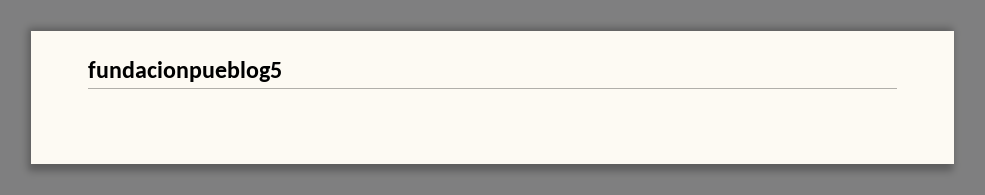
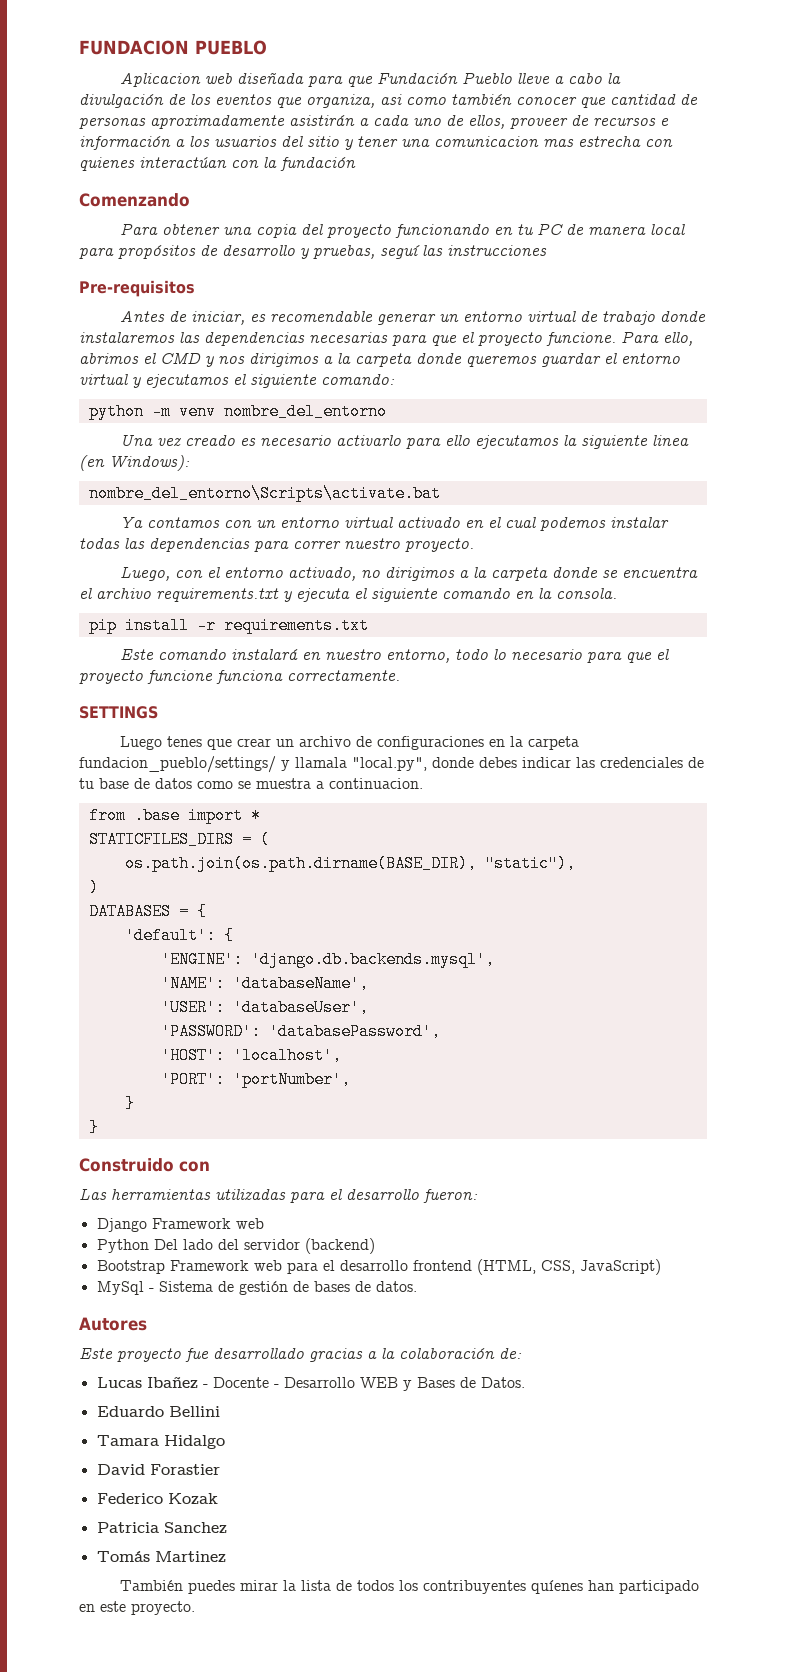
[88,61,282,82] fundacionpueblog5 -> [79,40,267,55] [120,72,622,87] [79,94,698,108] [79,115,669,129] [79,136,673,150] [79,157,356,171] [79,193,190,207] [120,223,686,238] [79,245,547,259] [79,280,195,297] [120,311,707,325] [79,331,693,346] [79,352,680,367] [79,374,395,388] [88,403,387,420] [120,434,690,449] [79,455,190,471] [88,485,441,502] [120,516,670,531] [79,538,474,552] [120,566,699,581] [79,588,617,602] [88,617,369,634] [120,649,670,663] [79,670,400,684] [79,706,158,719] [120,736,580,750] [79,756,704,773] [79,778,423,789] [88,807,261,824] [88,831,270,848] [124,855,576,872] [88,879,99,896] [88,903,207,920] [124,927,234,944] [160,951,495,968] [160,975,369,992] [160,999,369,1016] [160,1023,441,1040] [160,1047,342,1064] [160,1071,351,1088] [124,1095,135,1112] [88,1119,99,1136] [79,1158,210,1172] [79,1188,478,1203] [96,1218,264,1232] [96,1238,375,1254] [96,1259,661,1275] [96,1281,417,1295] [79,1317,147,1331] [79,1348,522,1362] [96,1376,525,1391] [96,1406,220,1417] [96,1435,225,1449] [96,1464,220,1475] [96,1493,218,1505] [96,1522,227,1534] [96,1551,226,1563] [120,1580,700,1594] [79,1601,195,1615] FUNDACION PUEBLO // Aplicacion web diseñada para que Fundación Pueblo lleve a cabo la divulgación de los eventos que organiza, asi como también conocer que cantidad de personas aproximadamente asistirán a cada uno de ellos, proveer de recursos e información a los usuarios del sitio y tener una comunicacion mas estrecha con quienes interactúan con la fundación // Comenzando // Para obtener una copia del proyecto funcionando en tu PC de manera local para propósitos de desarrollo y pruebas, seguí las instrucciones // Pre-requisitos // Antes de iniciar, es recomendable generar un entorno virtual de trabajo donde instalaremos las dependencias necesarias para que el proyecto funcione. Para ello, abrimos el CMD y nos dirigimos a la carpeta donde queremos guardar el entorno virtual y ejecutamos el siguiente comando: // python -m venv nombre_del_entorno // Una vez creado es necesario activarlo para ello ejecutamos la siguiente linea (en Windows): // nombre_del_entorno\Scripts\activate.bat // Ya contamos con un entorno virtual activado en el cual podemos instalar todas las dependencias para correr nuestro proyecto. // Luego, con el entorno activado, no dirigimos a la carpeta donde se encuentra el archivo requirements.txt y ejecuta el siguiente comando en la consola. // pip install -r requirements.txt // Este comando instalará en nuestro entorno, todo lo necesario para que el proyecto funcione funciona correctamente. // SETTINGS // Luego tenes que crear un archivo de configuraciones en la carpeta fundacion_pueblo/settings/ y llamala "local.py", donde debes indicar las credenciales de tu base de datos como se muestra a continuacion. // from .base import * // STATICFILES_DIRS = ( // os.path.join(os.path.dirname(BASE_DIR), "static"), // ) // DATABASES = { // 'default': { // 'ENGINE': 'django.db.backends.mysql', // 'NAME': 'databaseName', // 'USER': 'databaseUser', // 'PASSWORD': 'databasePassword', // 'HOST': 'localhost', // 'PORT': 'portNumber', // } // } // Construido con // Las herramientas utilizadas para el desarrollo fueron: // Django Framework web // Python Del lado del servidor (backend) // Bootstrap Framework web para el desarrollo frontend (HTML, CSS, JavaScript) // MySql - Sistema de gestión de bases de datos. // Autores // Este proyecto fue desarrollado gracias a la colaboración de: // Lucas Ibañez - Docente - Desarrollo WEB y Bases de Datos. // Eduardo Bellini // Tamara Hidalgo // David Forastier // Federico Kozak // Patricia Sanchez // Tomás Martinez // También puedes mirar la lista de todos los contribuyentes quíenes han participado en este proyecto.

